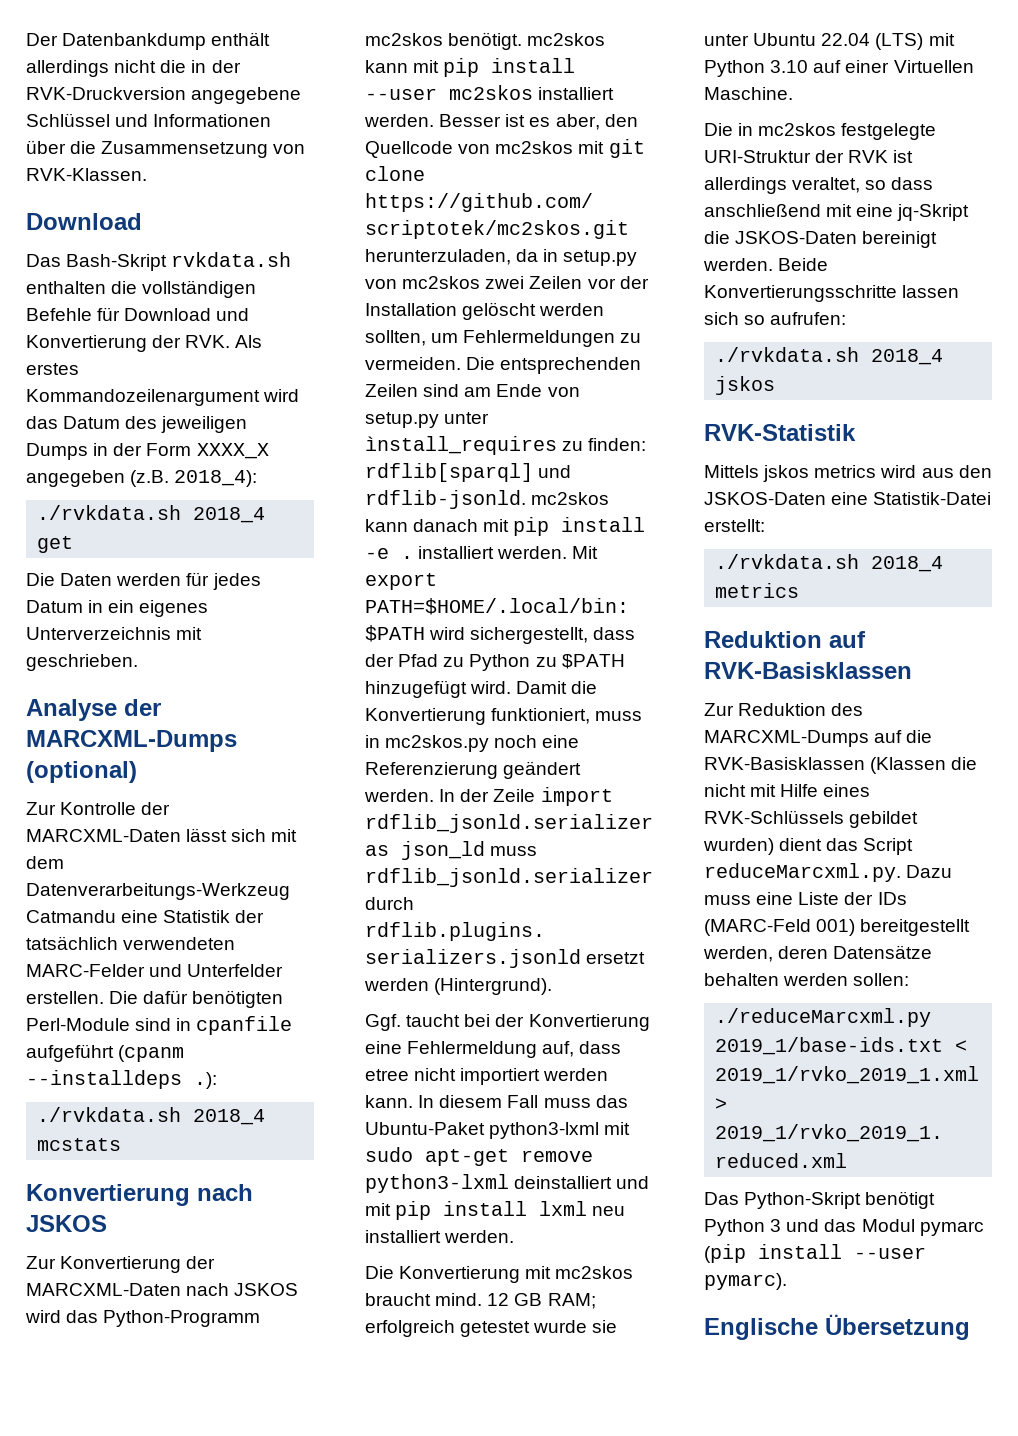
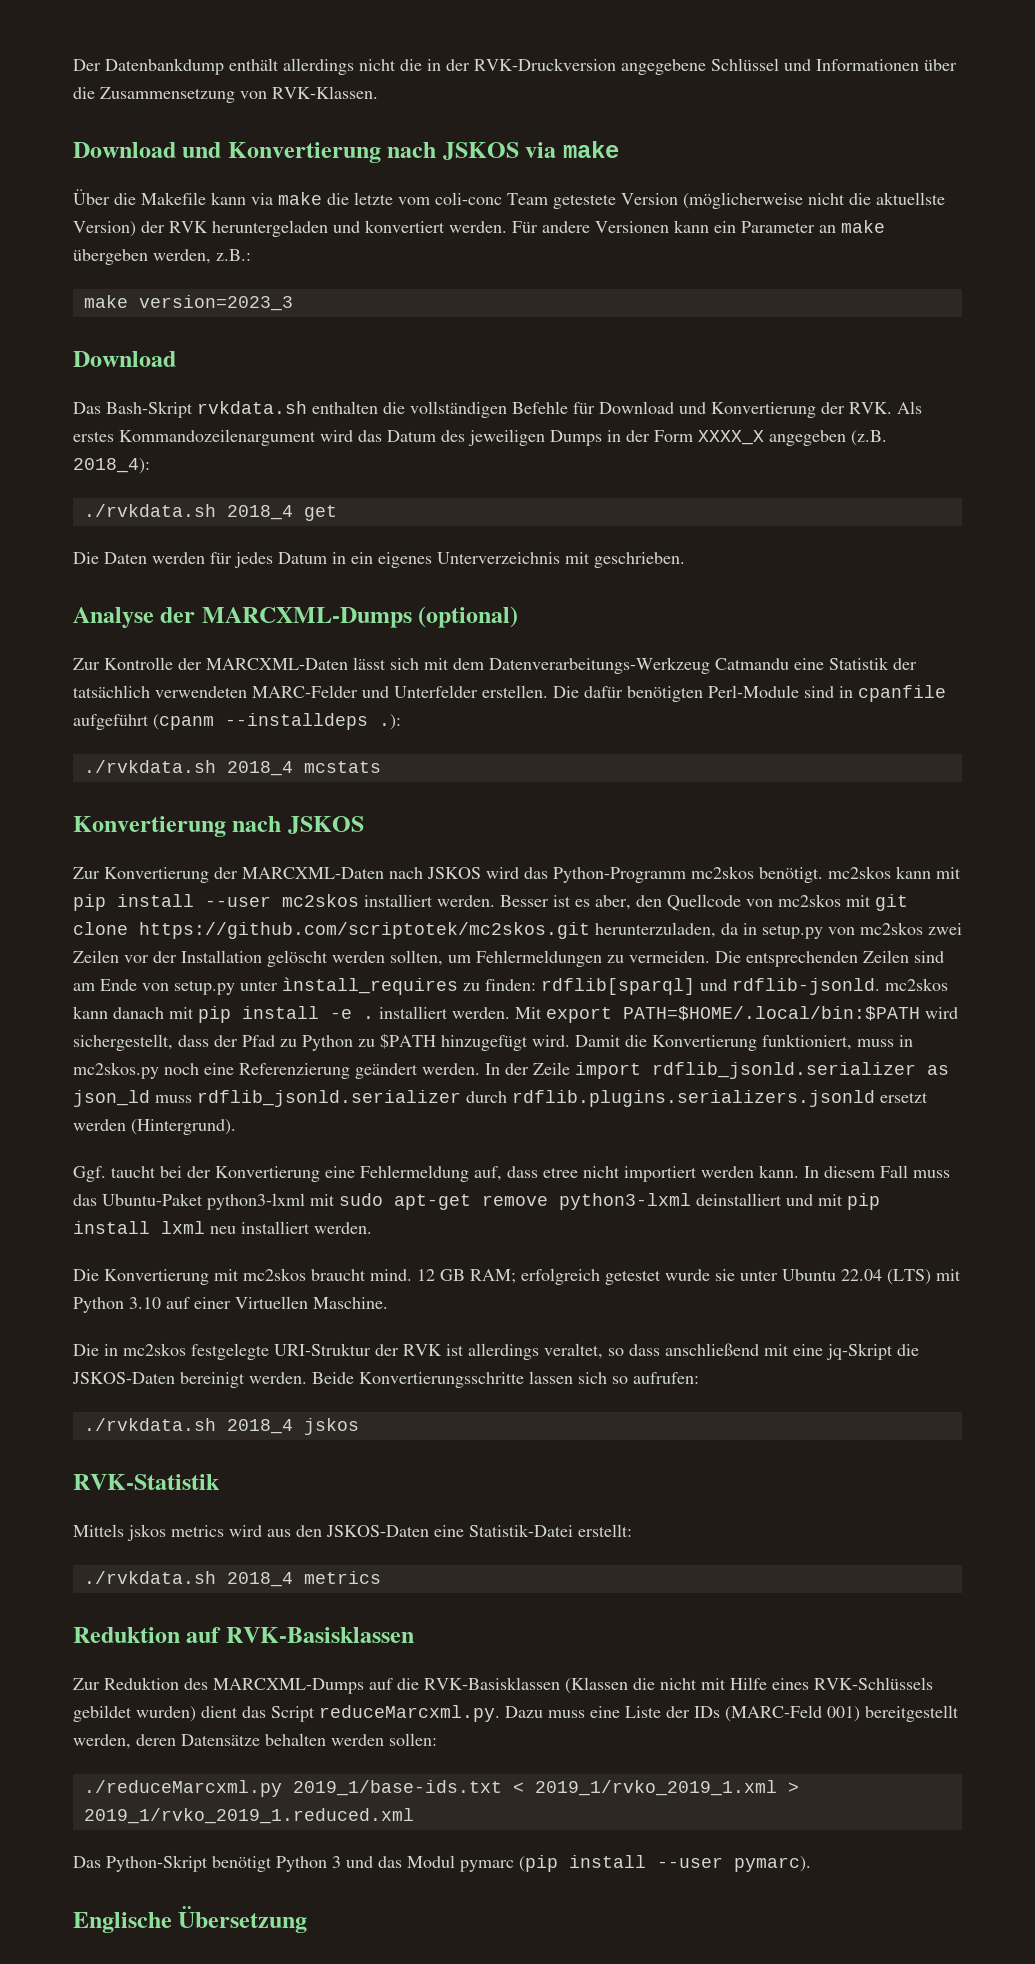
(147, 174) none -> [73,141,619,163] [73,189,945,209] [73,220,885,237] [73,249,251,265] [83,295,293,311] // Download und Konvertierung nach JSKOS via make // Über die Makefile kann via make die letzte vom coli-conc Team getestete Version (möglicherweise nicht die aktuellste Version) der RVK heruntergeladen und konvertiert werden. Für andere Versionen kann ein Parameter an make übergeben werden, z.B.: // make version=2023_3

